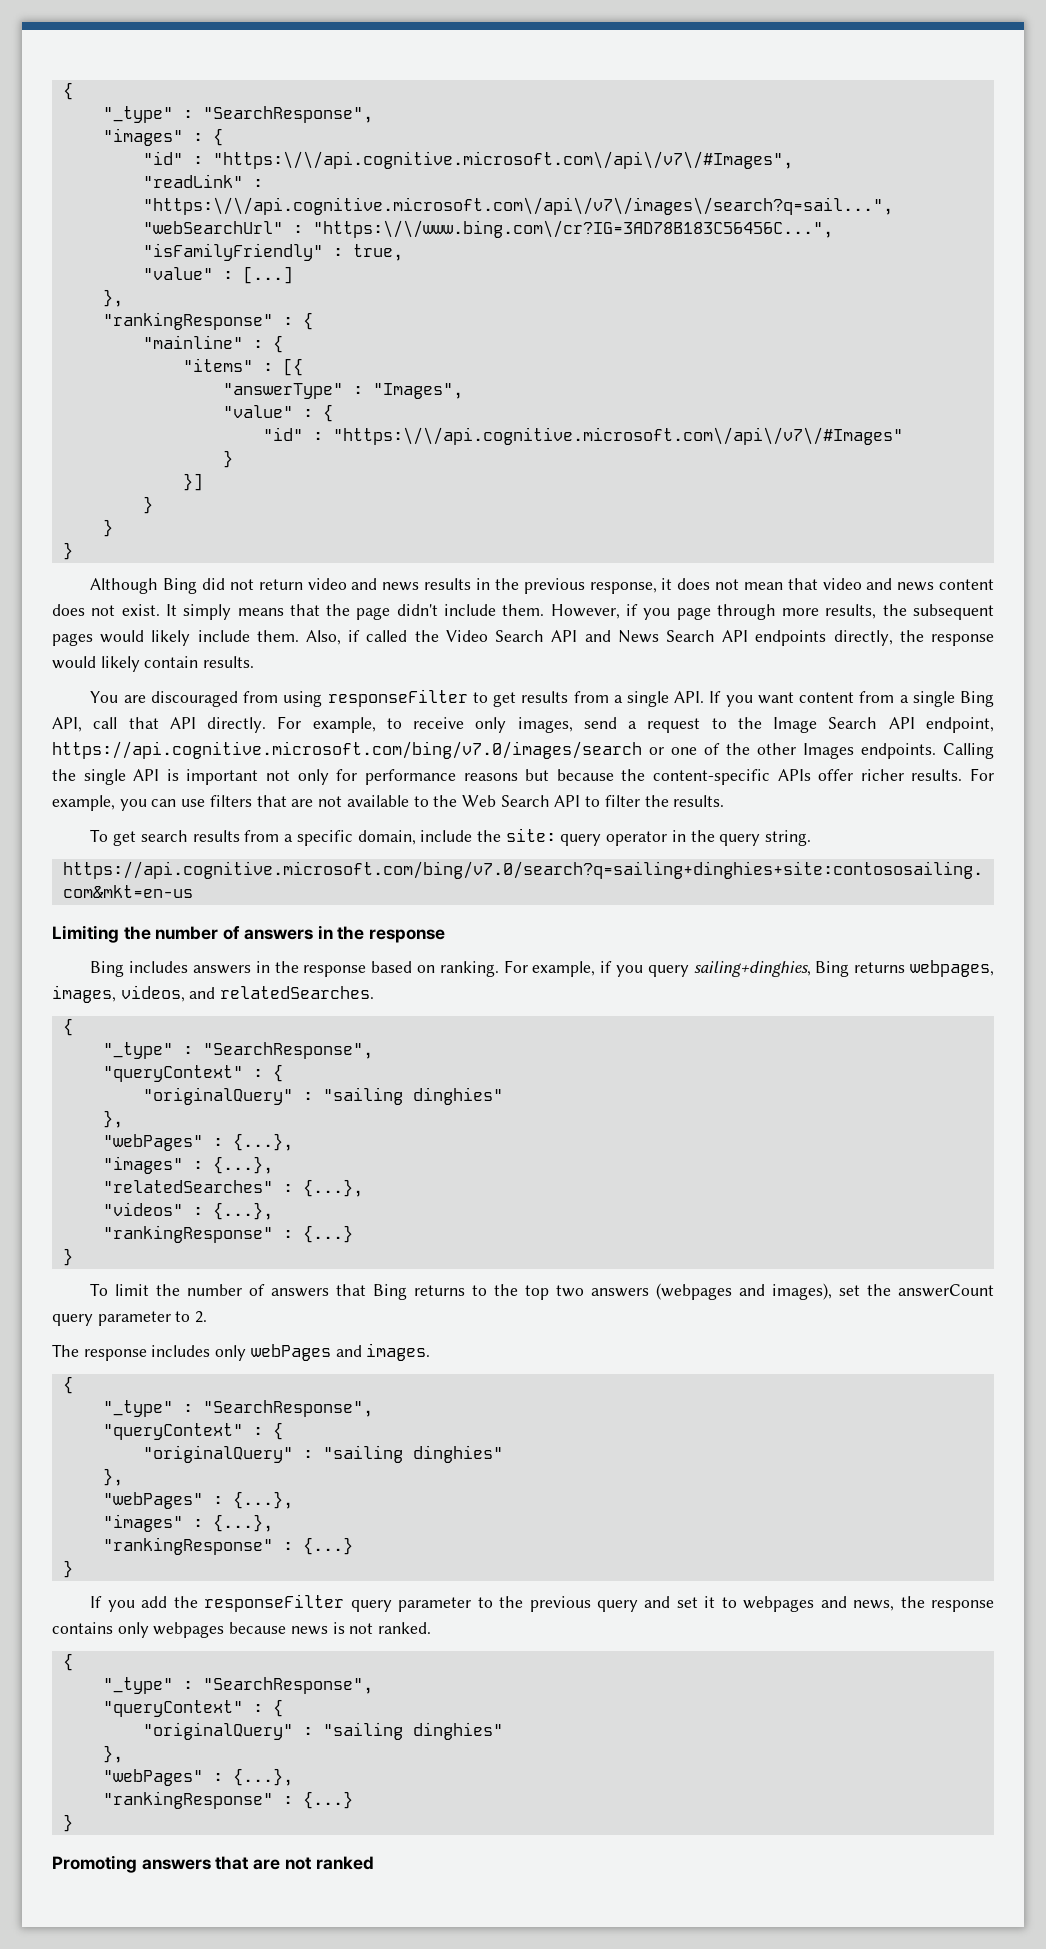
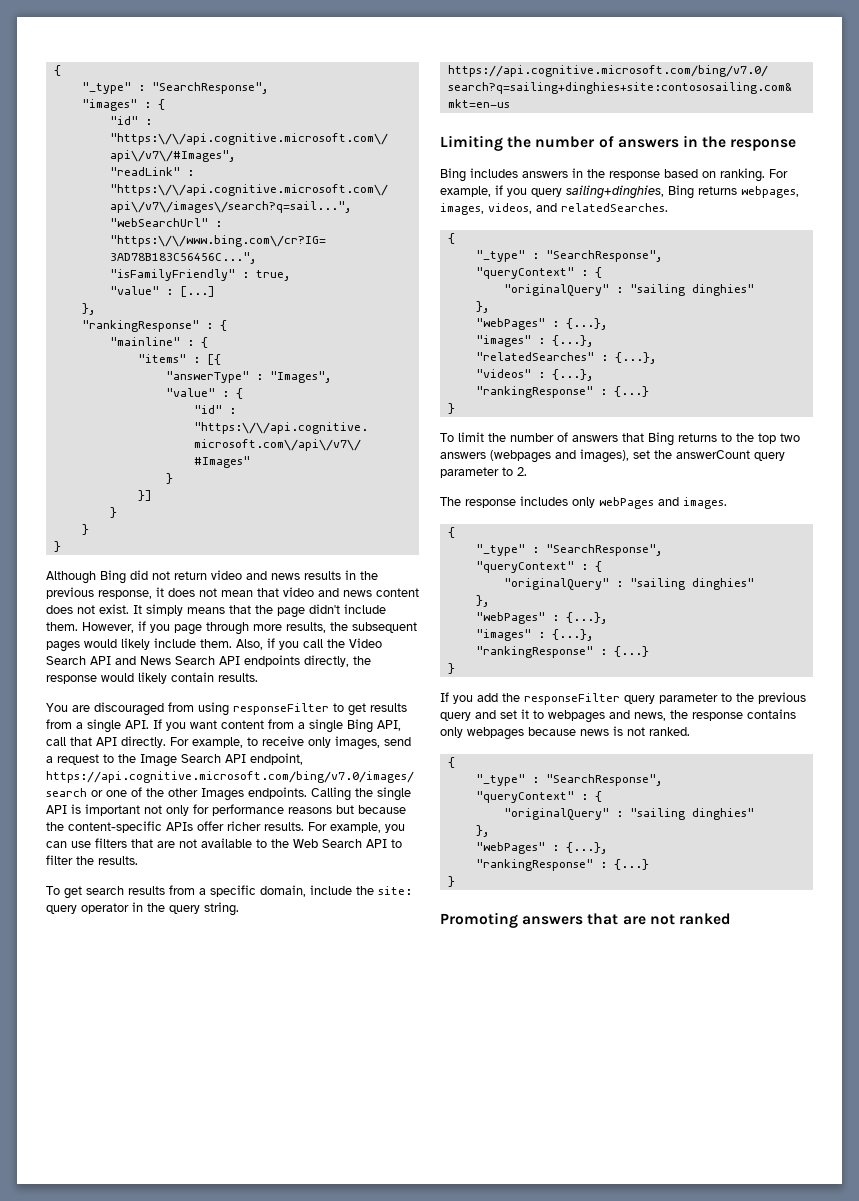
[366,630,408,642] called -> [279,639,323,650] you call

